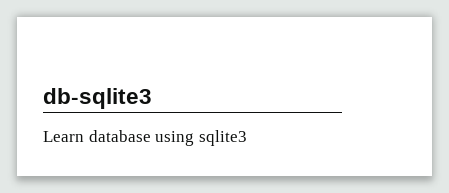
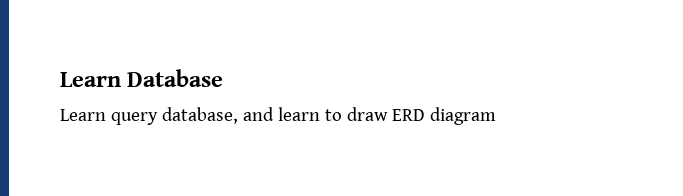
[43,88,152,109] [43,130,247,146] db-sqlite3 // Learn database using sqlite3 -> [60,69,224,87] [60,107,496,125] Learn Database // Learn query database, and learn to draw ERD diagram

